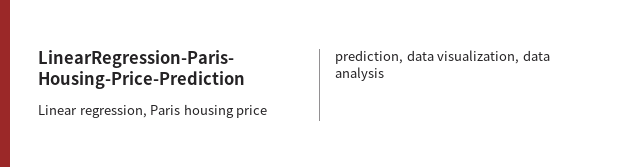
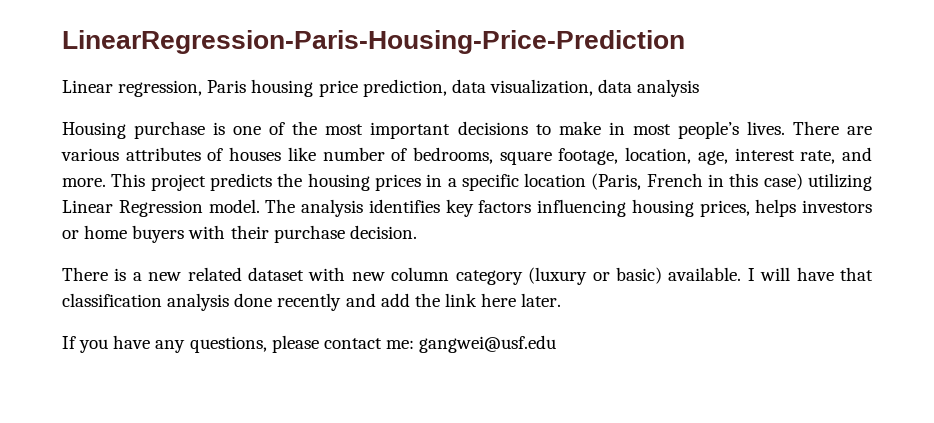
(384, 74) none -> [62,121,872,139] [61,147,872,165] [62,173,872,191] [62,199,872,217] [62,225,417,243] [62,267,873,285] [62,293,562,311] [62,335,557,353] // Housing purchase is one of the most important decisions to make in most people’s lives. There are various attributes of houses like number of bedrooms, square footage, location, age, interest rate, and more. This project predicts the housing prices in a specific location (Paris, French in this case) utilizing Linear Regression model. The analysis identifies key factors influencing housing prices, helps investors or home buyers with their purchase decision. // There is a new related dataset with new column category (luxury or basic) available. I will have that classification analysis done recently and add the link here later. // If you have any questions, please contact me: gangwei@usf.edu

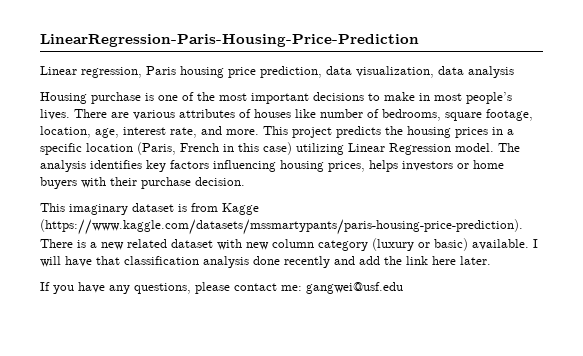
(417, 232) none -> [40,203,259,215] [40,219,523,235] This imaginary dataset is from Kagge (https://www.kaggle.com/datasets/mssmartypants/paris-housing-price-prediction).

